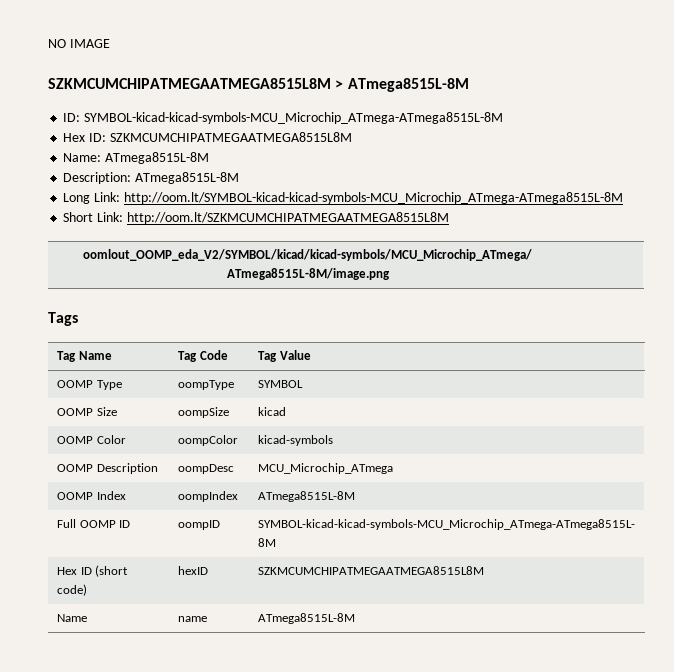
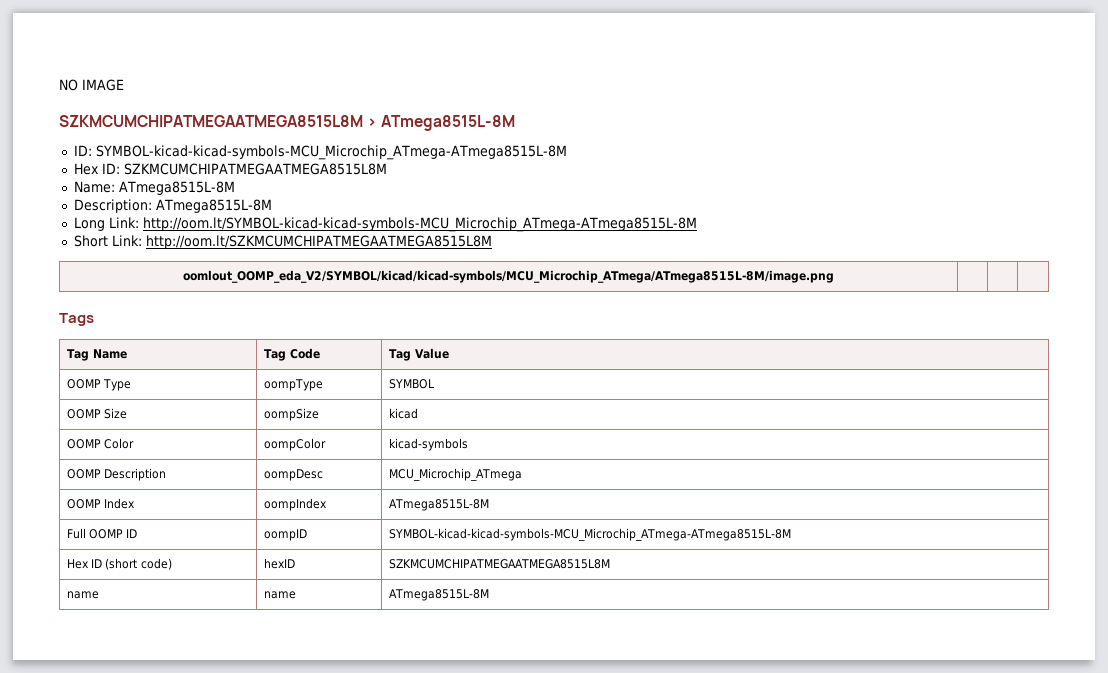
[57,614,88,622] Name -> [66,591,99,599] name

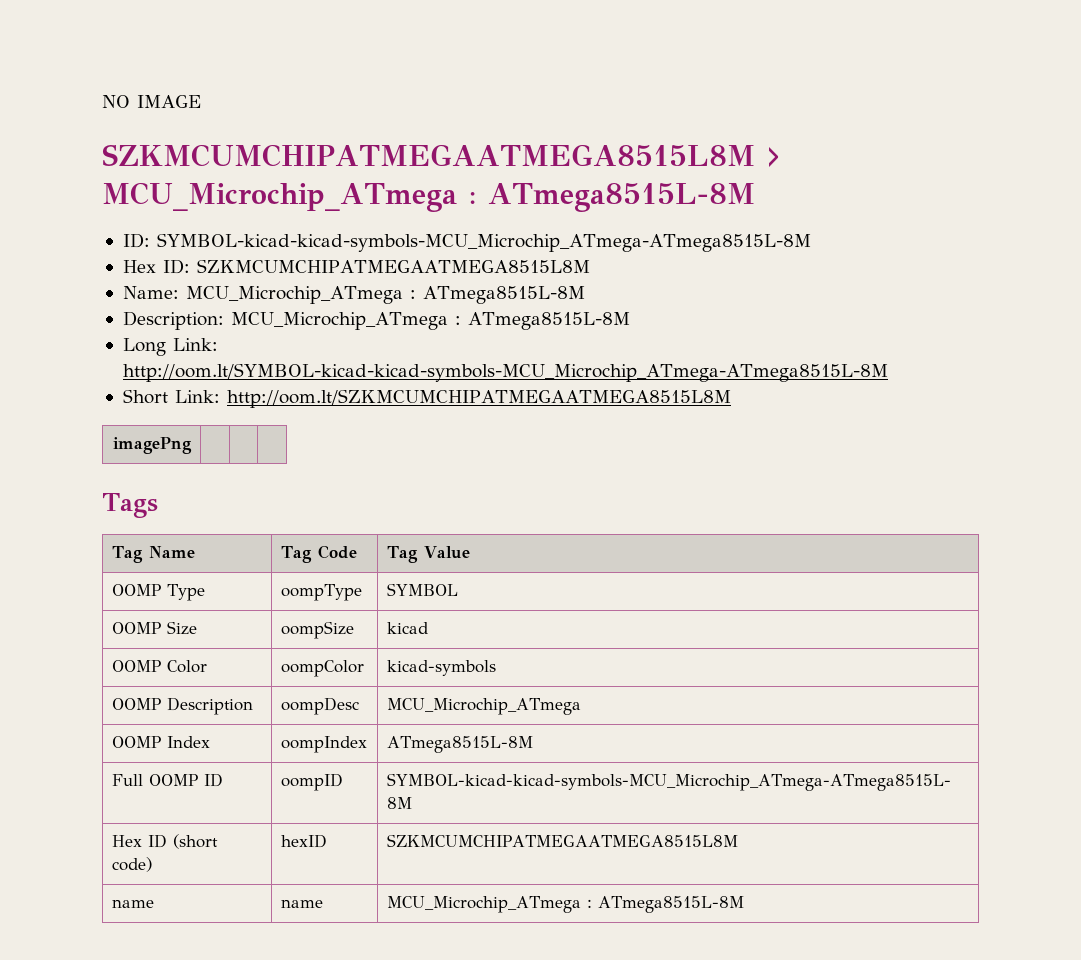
(378, 122) none -> [102,182,476,212] MCU_Microchip_ATmega :
(115, 187) none -> [185,286,416,304] MCU_Microchip_ATmega :
(152, 206) none -> [230,312,461,330] MCU_Microchip_ATmega :
[183,270,834,283] oomlout_OOMP_eda_V2/SYMBOL/kicad/kicad-symbols/MCU_Microchip_ATmega/ATmega8515L-8M/image.png -> [112,437,192,454] imagePng
(296, 595) none -> [386,896,592,913] MCU_Microchip_ATmega :

